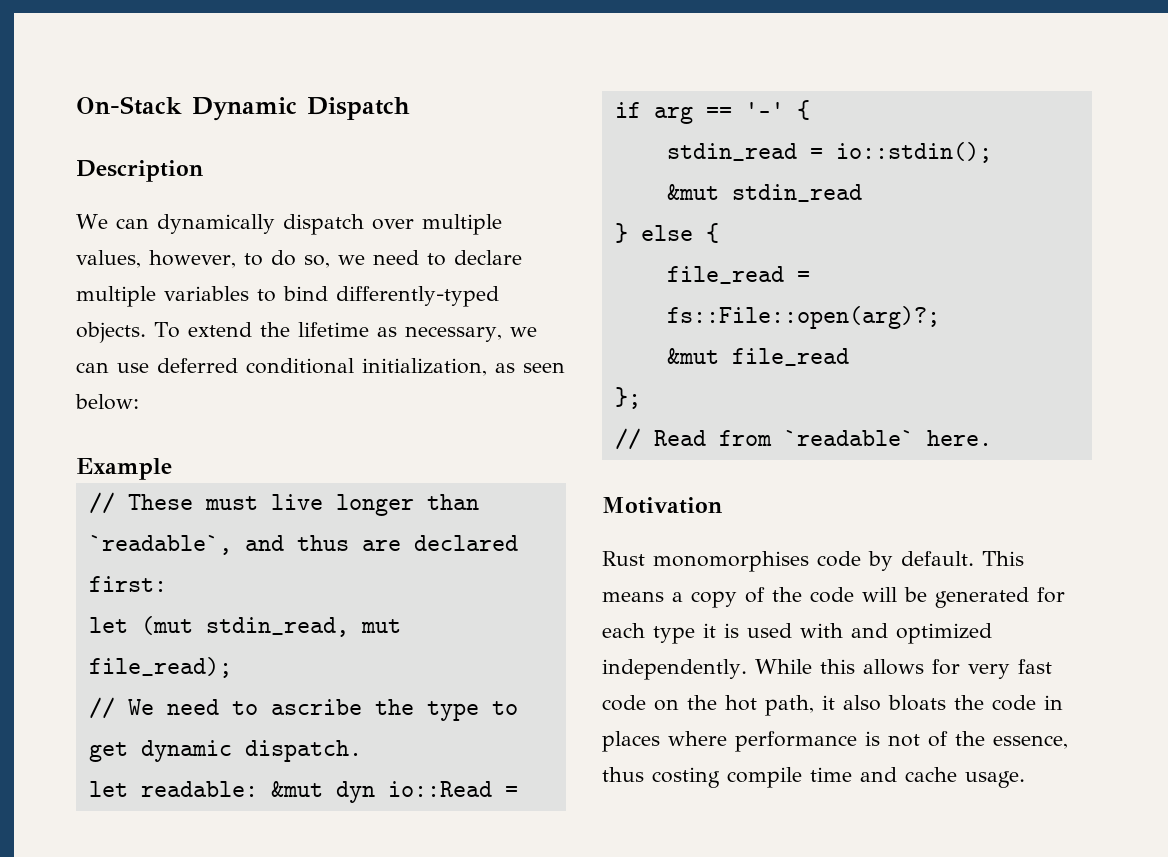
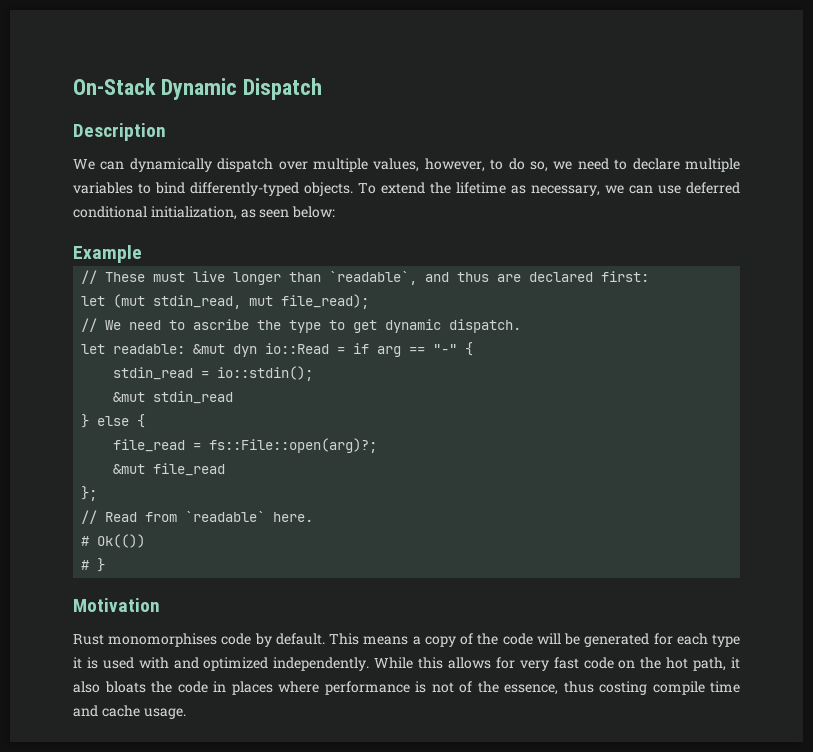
[744,102,784,118] '-' -> [433,344,458,354] "-"
(992, 438) none -> [81,534,146,548] [81,558,106,572] // # Ok(()) // # }

